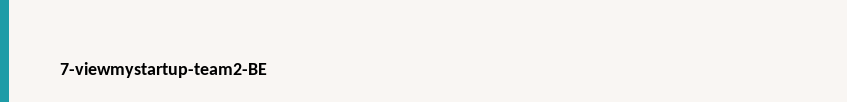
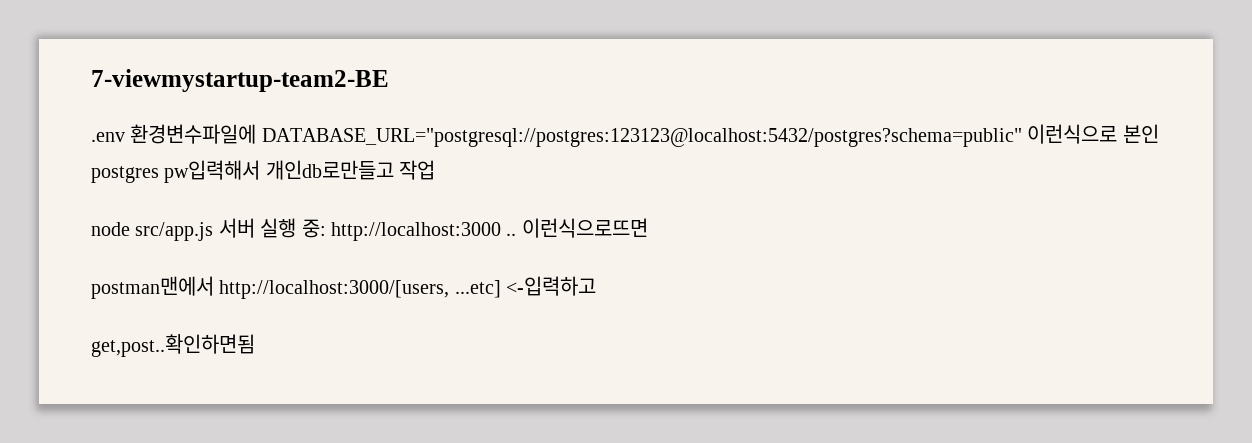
(267, 70) none -> [91,124,1159,147] [91,160,436,183] [91,218,648,241] [91,276,597,299] [91,334,255,357] // .env 환경변수파일에 DATABASE_URL="postgresql://postgres:123123@localhost:5432/postgres?schema=public" 이런식으로 본인 postgres pw입력해서 개인db로만들고 작업 // node src/app.js 서버 실행 중: http://localhost:3000 .. 이런식으로뜨면 // postman맨에서 http://localhost:3000/[users, ...etc] <-입력하고 // get,post..확인하면됨

